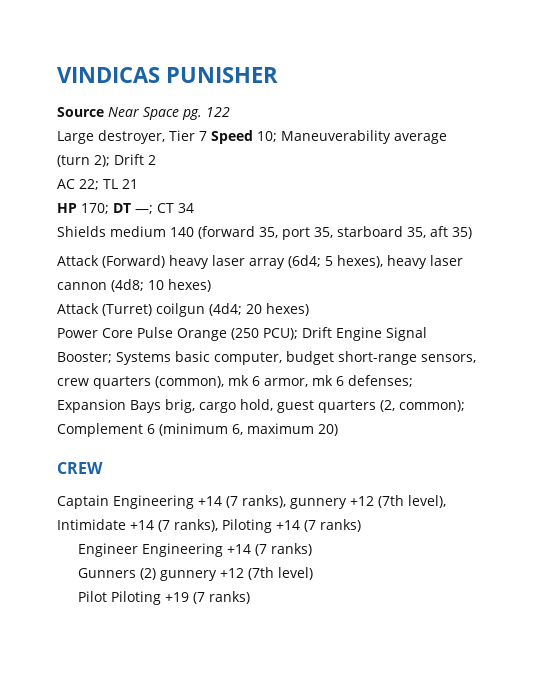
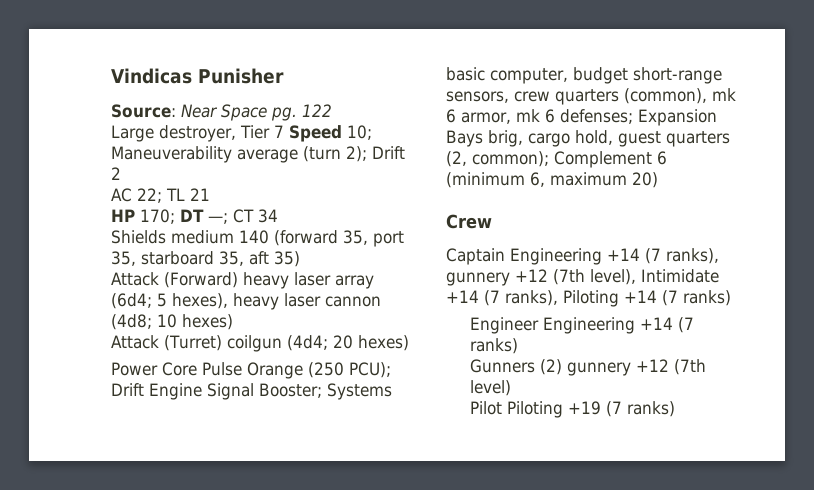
[57,67,278,83] [57,107,104,117] VINDICAS PUNISHER // Source -> [111,68,284,84] [111,104,176,118] Vindicas Punisher // Source:
[57,462,103,474] CREW -> [446,214,492,229] Crew

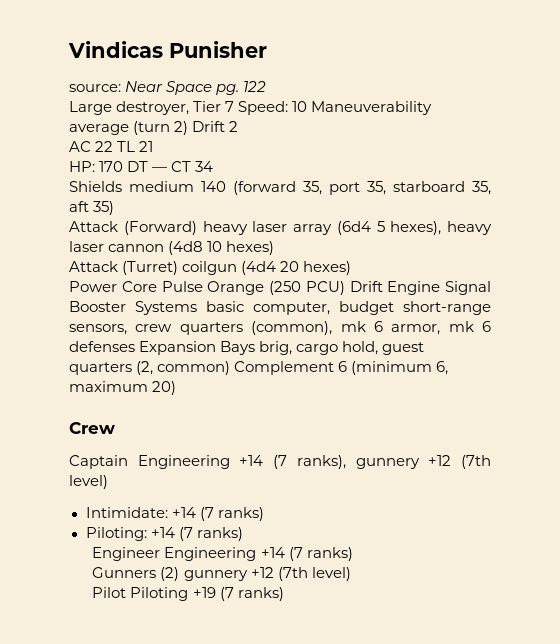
[111,104,176,118] Source: -> [69,84,121,92] source:
[289,125,372,142] Speed 10; -> [238,101,308,115] Speed: 10
[346,146,367,162] 2); -> [174,121,189,135] 2)
[137,188,162,203] 22; -> [95,141,114,152] 22
[111,209,228,224] HP 170; DT —; -> [69,161,168,172] HP: 170 DT —
[111,293,152,309] (6d4; -> [336,221,371,235] (6d4
[111,314,152,330] (4d8; -> [168,241,204,255] (4d8
[286,335,328,351] (4d4; -> [241,261,277,275] (4d4
[349,362,391,378] PCU); -> [305,281,345,295] PCU)
[259,383,322,398] Booster; -> [69,301,126,312] Booster
[560,109,633,124] defenses; -> [69,341,135,352] defenses
[472,151,549,167] common); -> [157,361,231,375] common)
[590,269,719,285] [446,290,619,307] level), Intimidate +14 (7 ranks), Piloting -> [69,475,108,489] [85,507,264,521] [85,527,147,541] level) // Intimidate: +14 (7 ranks) // Piloting:

